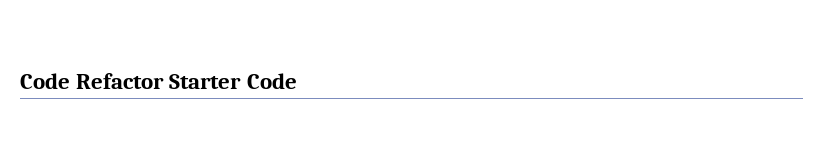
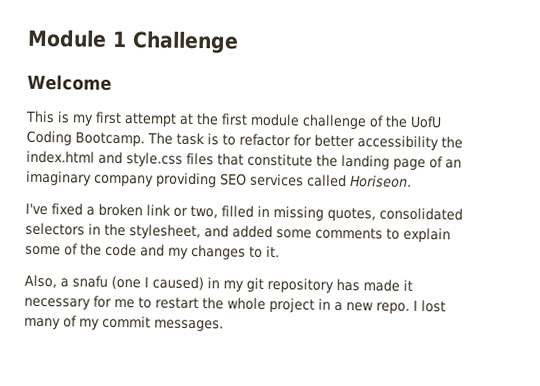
[20,73,297,89] Code Refactor Starter Code -> [27,29,239,54] [27,74,112,91] [25,110,442,130] [26,130,463,151] [26,150,462,171] [26,170,412,188] [25,202,463,222] [25,222,451,243] [25,243,280,260] [24,274,413,293] [24,295,446,314] [24,315,224,332] Module 1 Challenge // Welcome // This is my first attempt at the first module challenge of the UofU Coding Bootcamp. The task is to refactor for better accessibility the index.html and style.css files that constitute the landing page of an imaginary company providing SEO services called Horiseon. // I've fixed a broken link or two, filled in missing quotes, consolidated selectors in the stylesheet, and added some comments to explain some of the code and my changes to it. // Also, a snafu (one I caused) in my git repository has made it necessary for me to restart the whole project in a new repo. I lost many of my commit messages.

